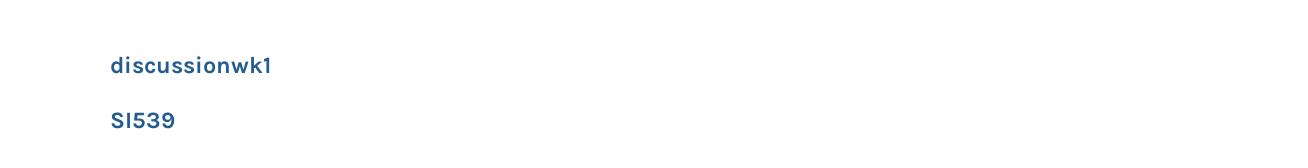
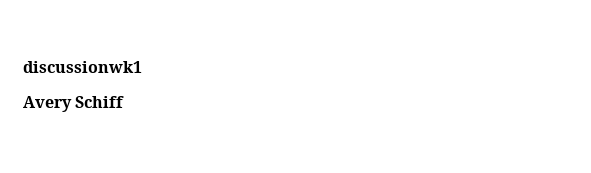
[110,112,175,129] SI539 -> [23,96,125,112] Avery Schiff

